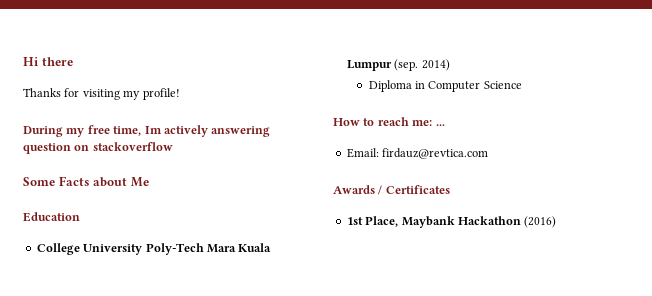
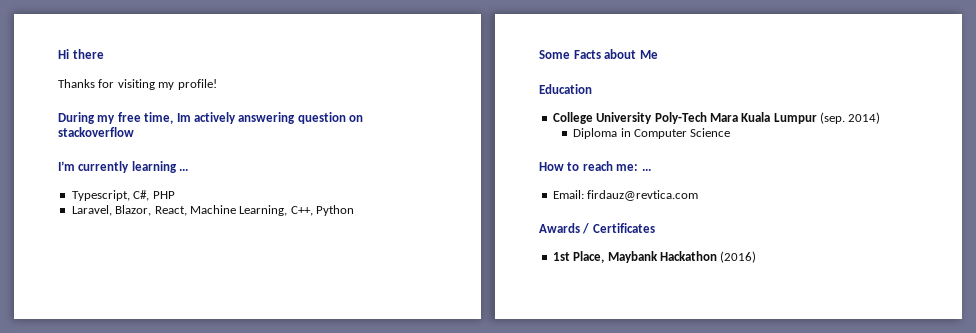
(173, 146) none -> [58,161,189,173] [71,190,175,201] [71,205,354,216] // I’m currently learning ... // Typescript, C#, PHP // Laravel, Blazor, React, Machine Learning, C++, Python

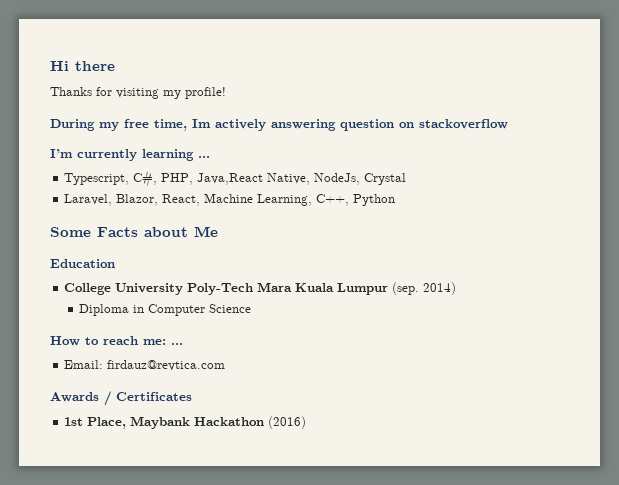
[152,191,175,199] PHP -> [161,173,407,185] PHP, Java,React Native, NodeJs, Crystal

